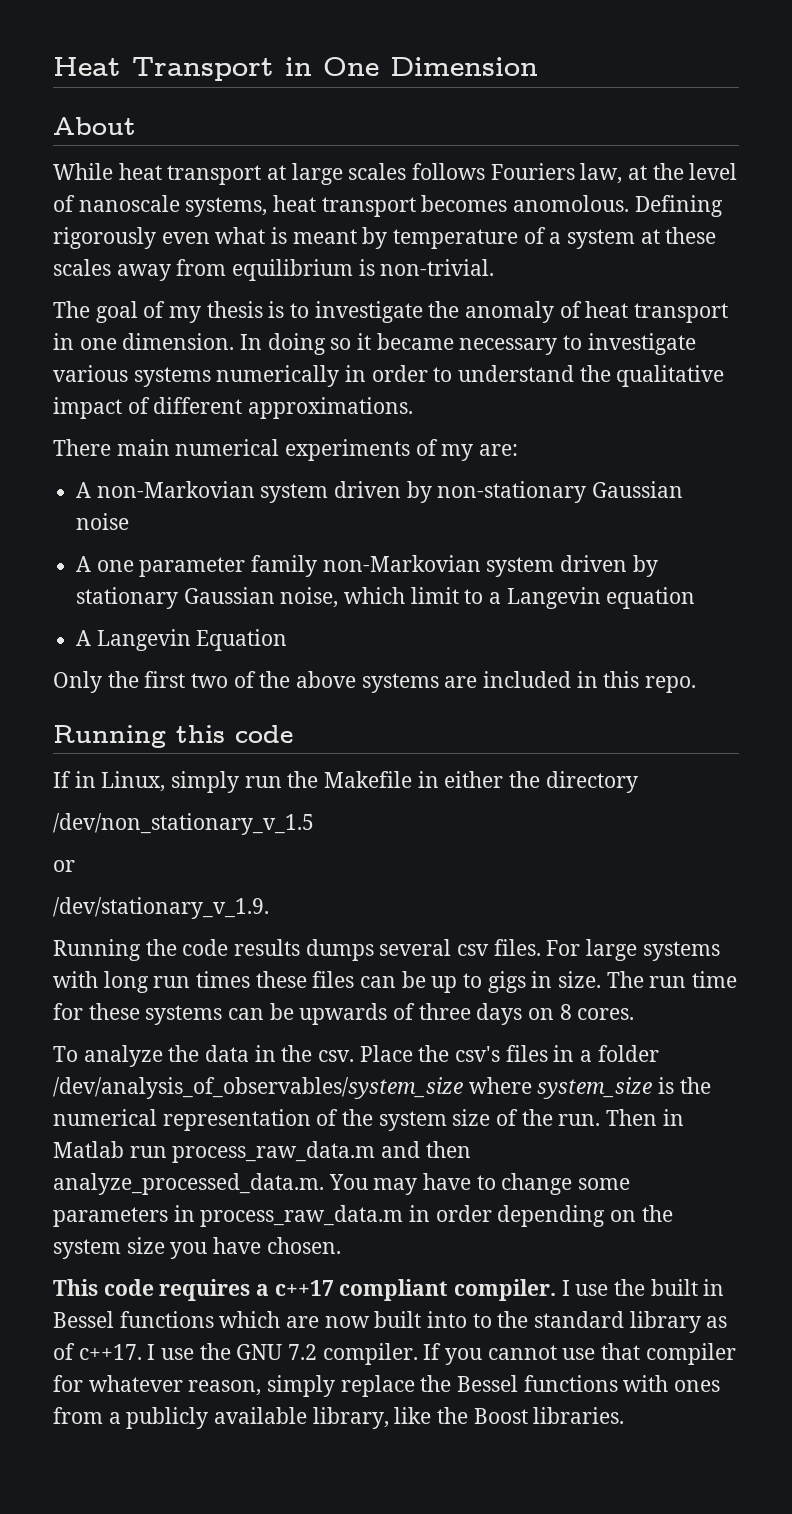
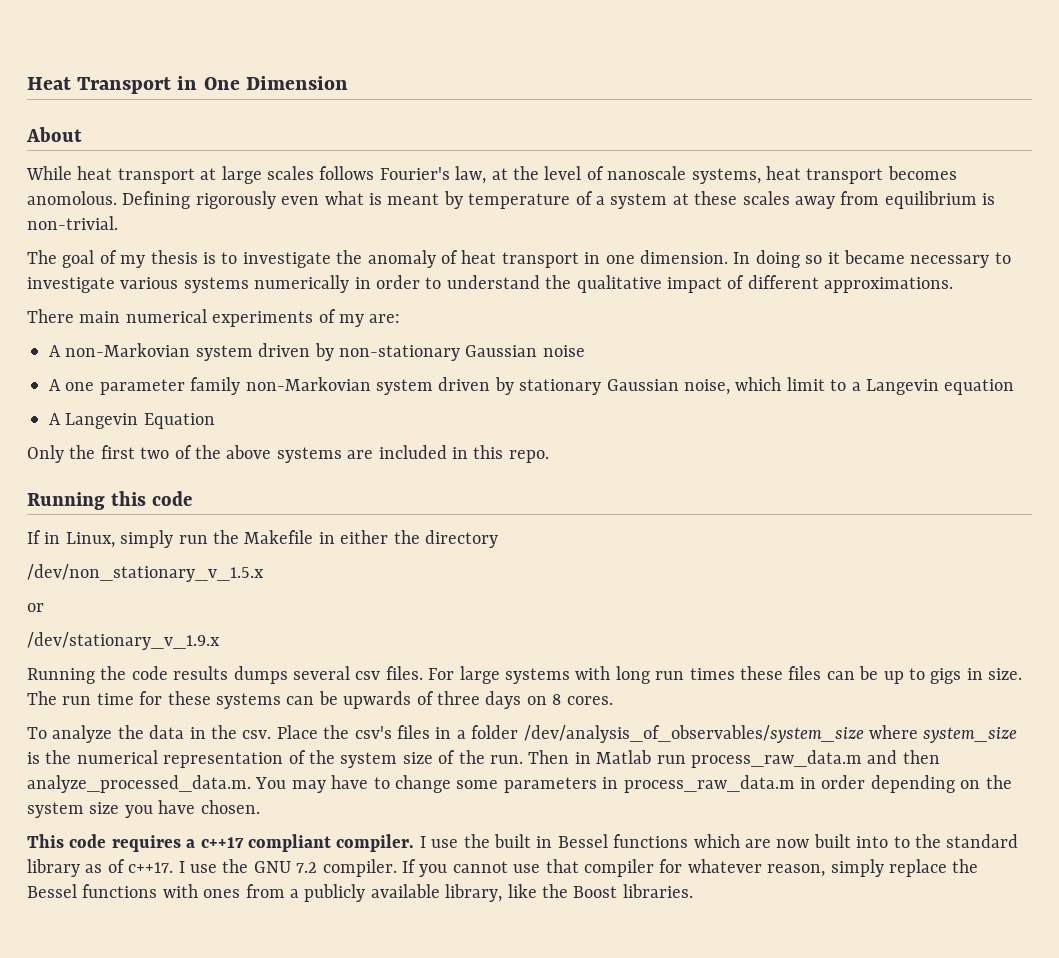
[490,163,575,180] Fouriers -> [379,167,450,180] Fourier's
[53,813,314,835] /dev/non_stationary_v_1.5 -> [27,564,264,582] /dev/non_stationary_v_1.5.x
[53,897,269,919] /dev/stationary_v_1.9. -> [27,632,220,650] /dev/stationary_v_1.9.x

